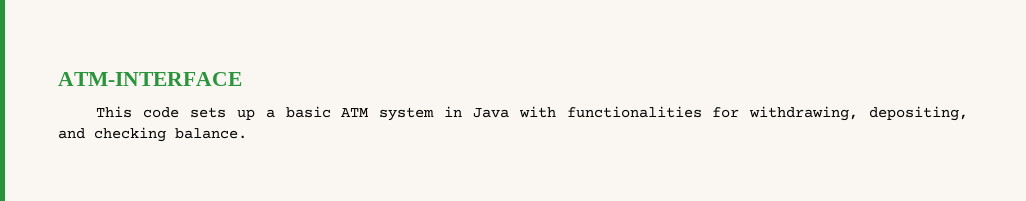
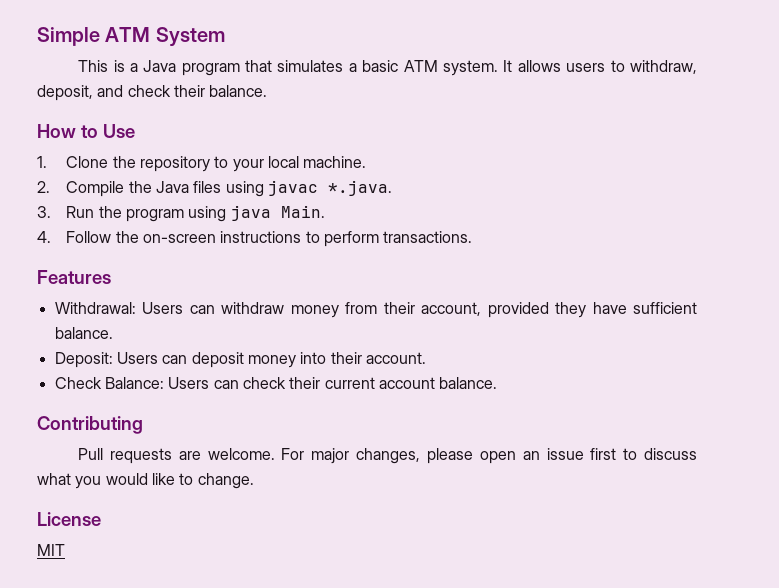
[58,72,242,86] [96,106,969,121] [58,127,247,142] ATM-INTERFACE // This code sets up a basic ATM system in Java with functionalities for withdrawing, depositing, and checking balance. -> [37,27,225,47] [78,60,698,76] [37,85,268,101] [37,124,135,138] [37,156,367,172] [37,180,392,197] [37,205,325,222] [37,231,473,247] [37,270,111,284] [54,302,697,318] [54,327,113,339] [54,352,426,368] [54,377,498,389] [37,416,143,434] [78,448,697,464] [37,473,254,489] [37,512,101,526] [37,544,65,556] Simple ATM System // This is a Java program that simulates a basic ATM system. It allows users to withdraw, deposit, and check their balance. // How to Use // 1. Clone the repository to your local machine. // 2. Compile the Java files using javac *.java. // 3. Run the program using java Main. // 4. Follow the on-screen instructions to perform transactions. // Features // Withdrawal: Users can withdraw money from their account, provided they have sufficient balance. // Deposit: Users can deposit money into their account. // Check Balance: Users can check their current account balance. // Contributing // Pull requests are welcome. For major changes, please open an issue first to discuss what you would like to change. // License // MIT

